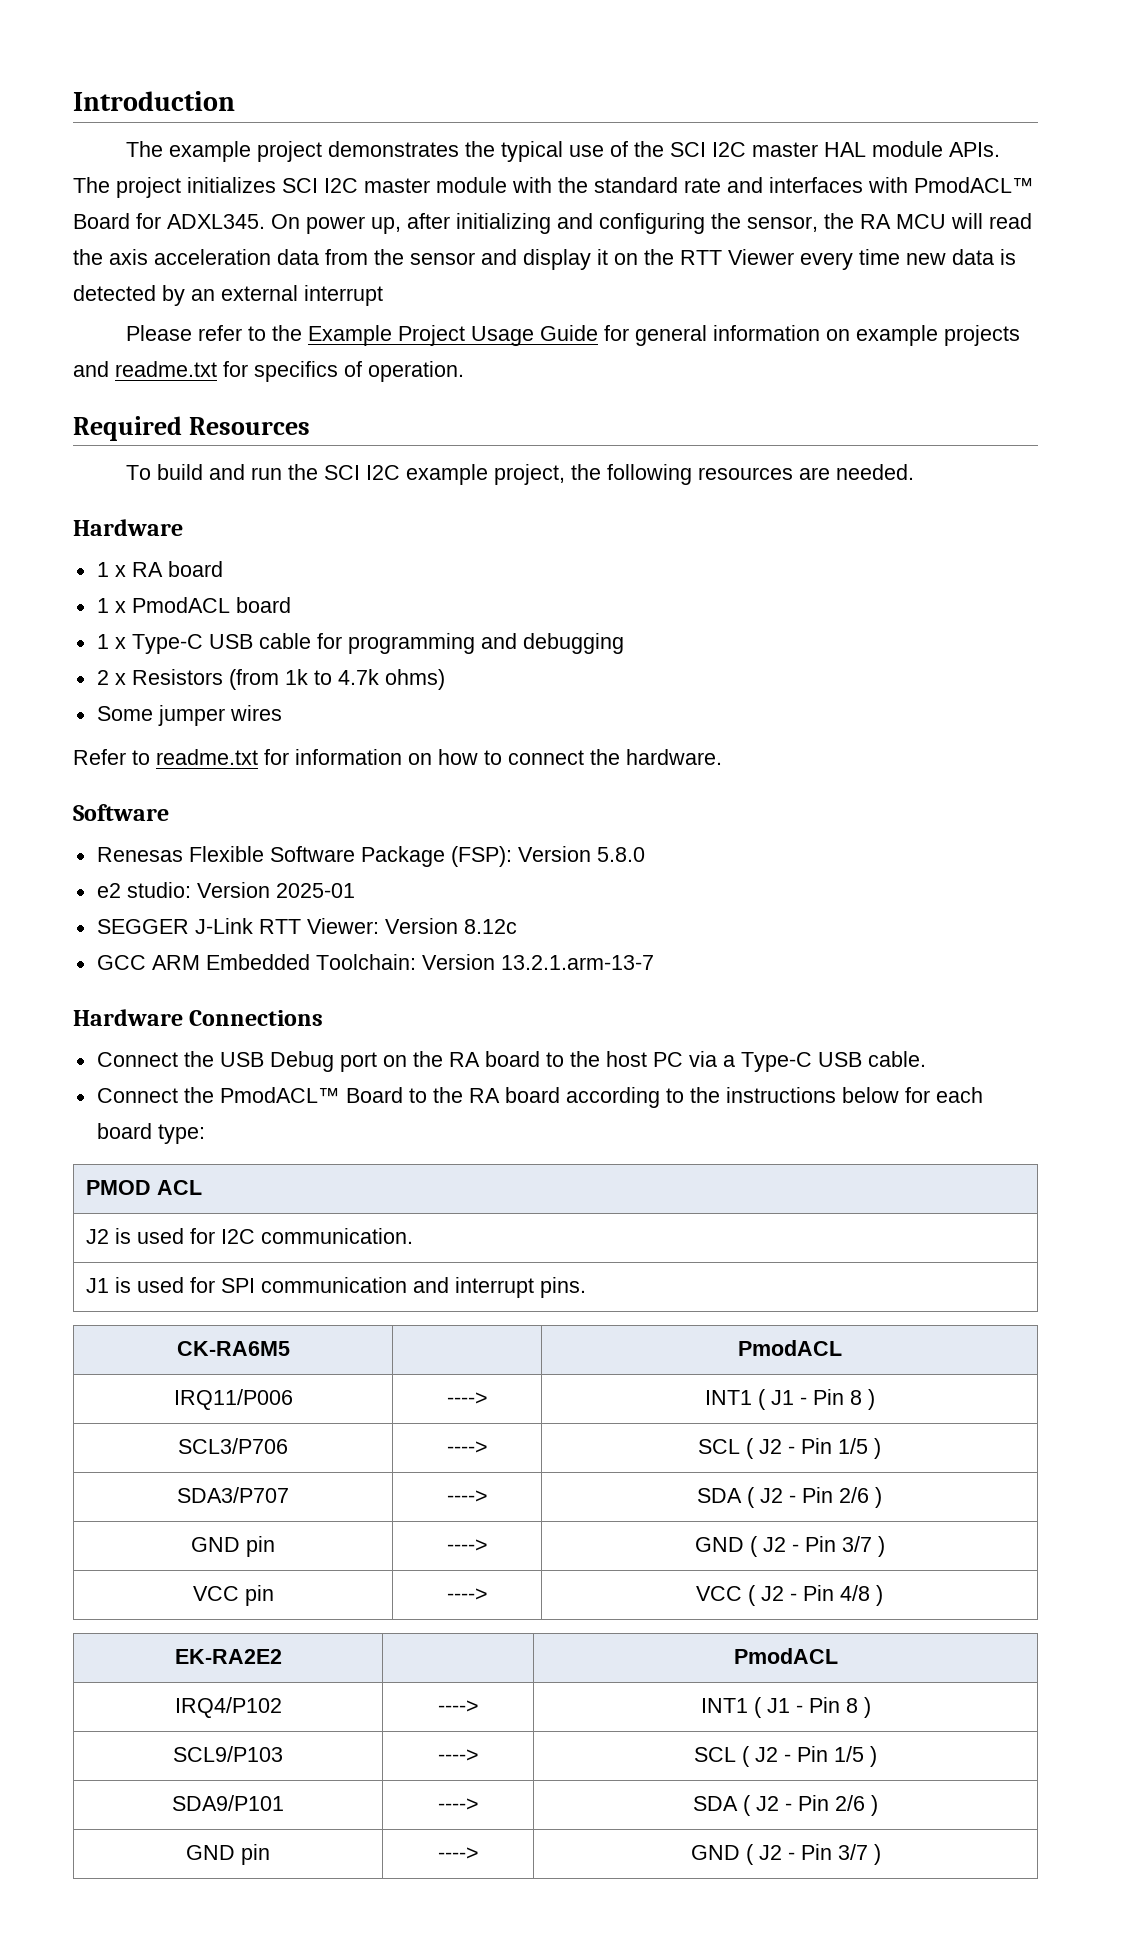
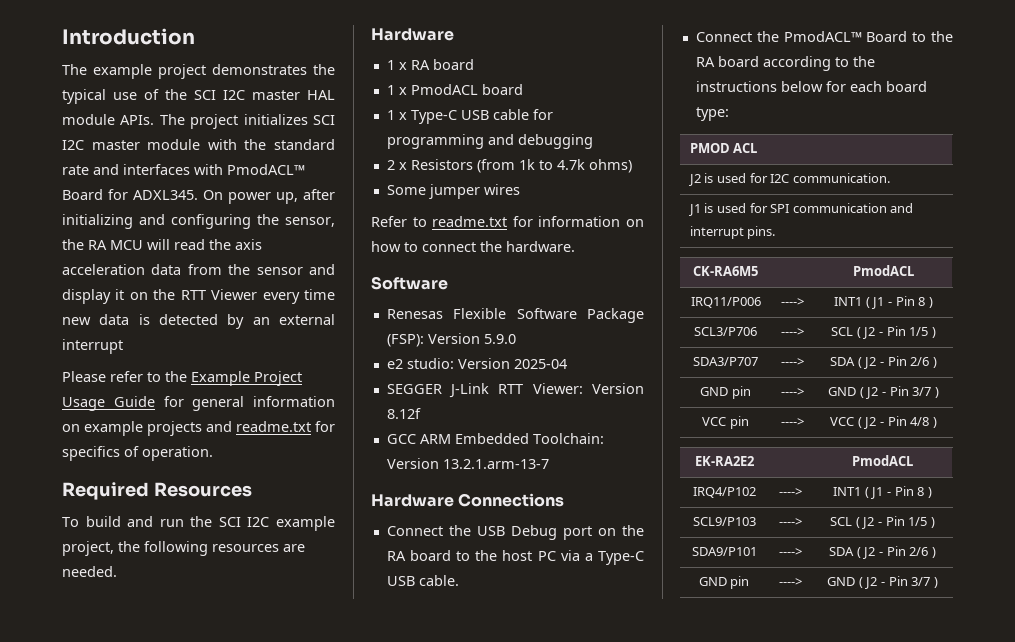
[596,847,645,862] 5.8.0 -> [483,334,516,344] 5.9.0
[275,883,355,898] 2025-01 -> [513,359,567,369] 2025-04
[463,919,517,934] 8.12c -> [386,408,421,419] 8.12f

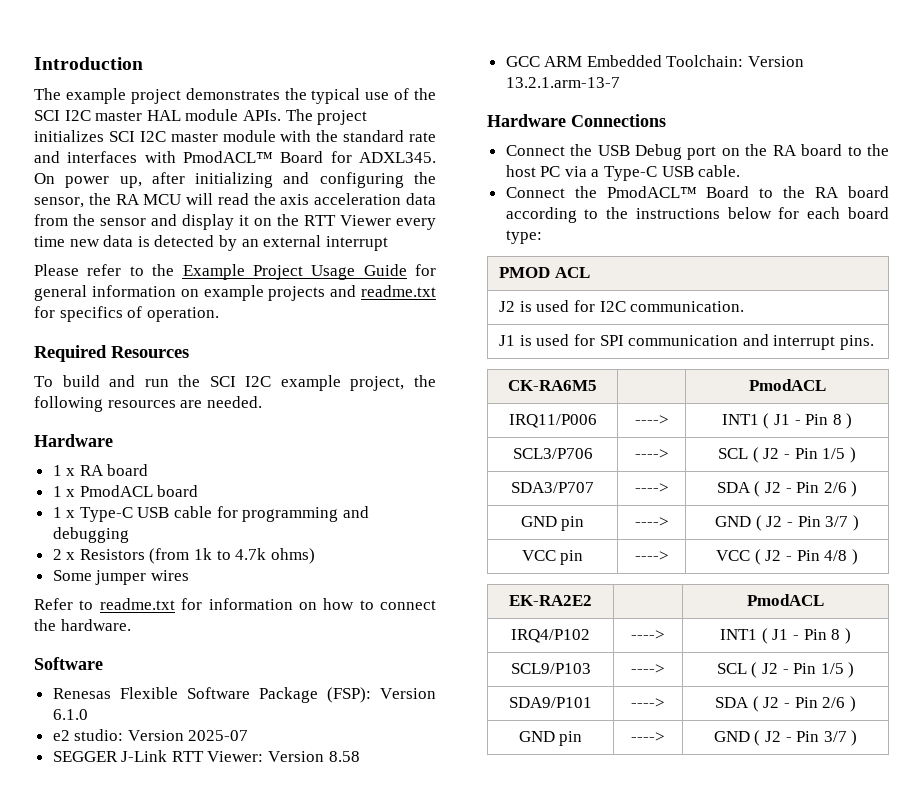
[483,334,516,344] 5.9.0 -> [52,709,88,720] 6.1.0
[513,359,567,369] 2025-04 -> [188,730,249,741] 2025-07
[386,408,421,419] 8.12f -> [328,751,360,762] 8.58

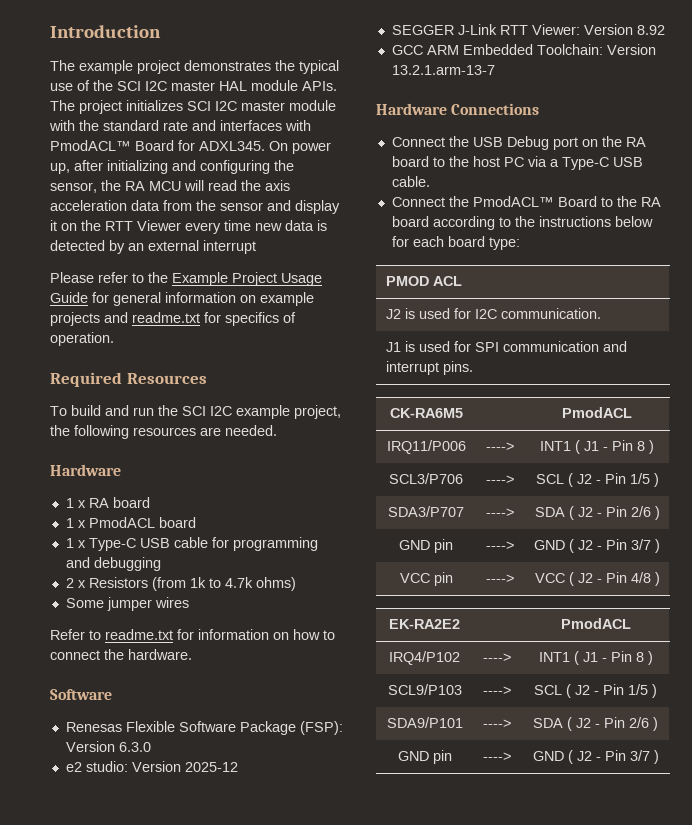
[52,709,88,720] 6.1.0 -> [118,742,151,752] 6.3.0
[188,730,249,741] 2025-07 -> [184,762,238,772] 2025-12
[328,751,360,762] 8.58 -> [636,25,665,35] 8.92

